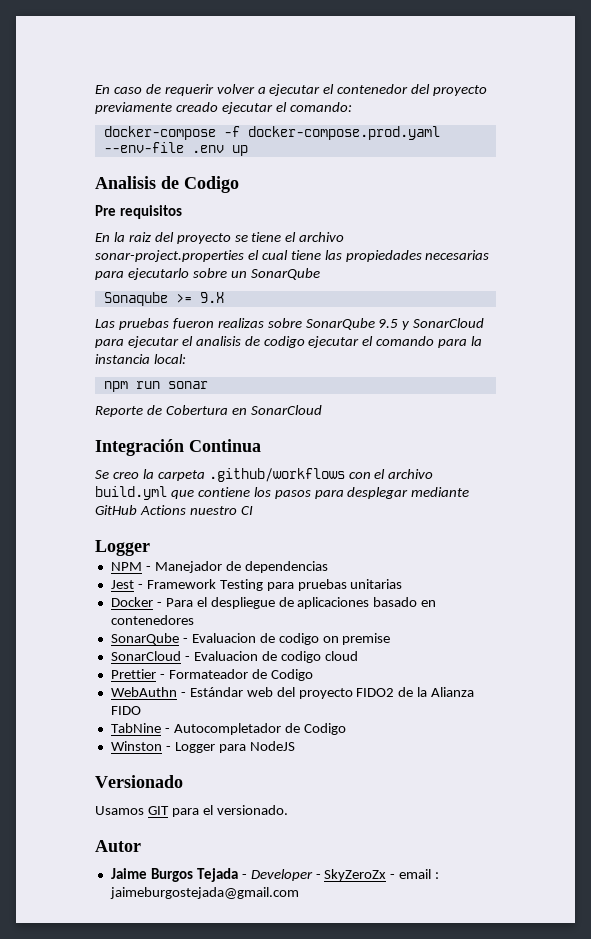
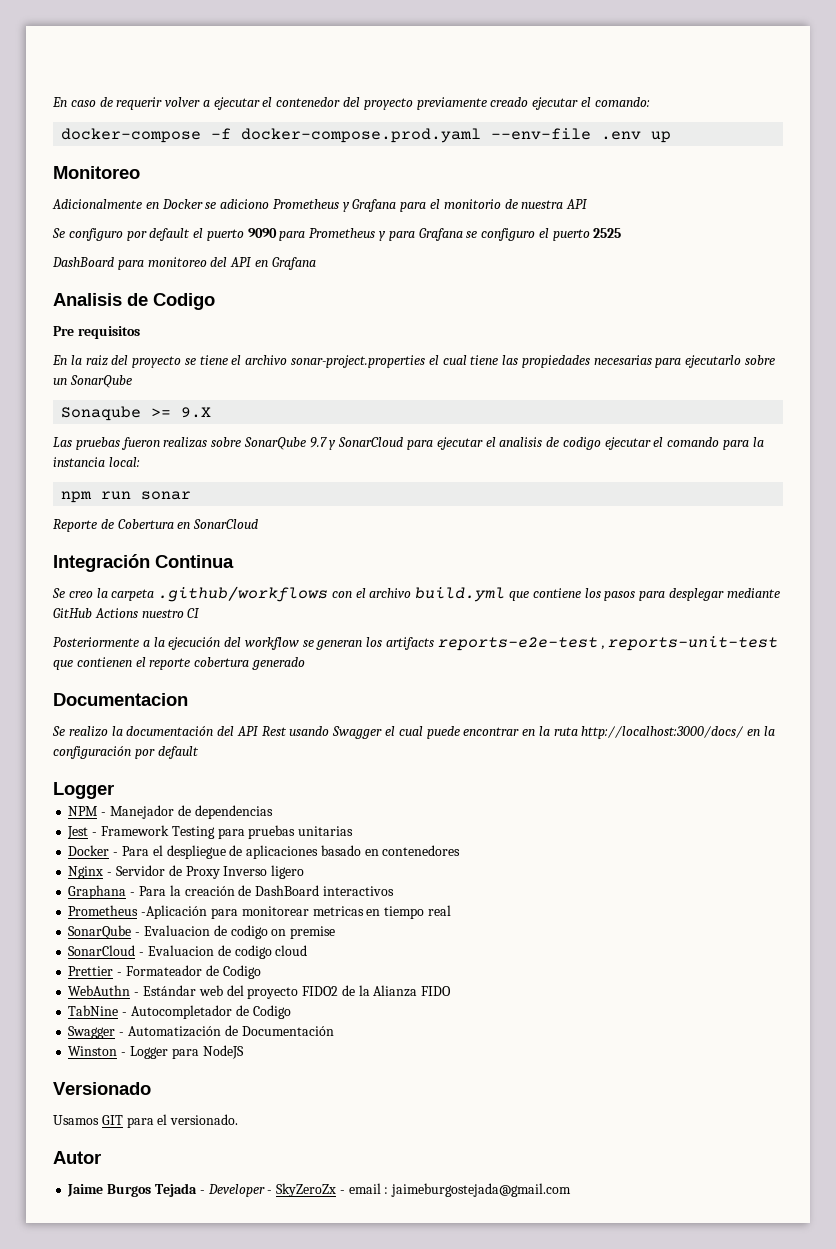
(248, 150) none -> [53,166,140,179] [52,199,589,212] [52,228,622,241] [52,257,316,270] // Monitoreo // Adicionalmente en Docker se adiciono Prometheus y Grafana para el monitorio de nuestra API // Se configuro por default el puerto 9090 para Prometheus y para Grafana se configuro el puerto 2525 // DashBoard para monitoreo del API en Grafana
[378,319,399,328] 9.5 -> [309,437,327,448] 9.7
(253, 510) none -> [53,636,779,651] [53,657,305,670] [53,693,188,706] [52,726,776,739] [53,746,199,759] // Posteriormente a la ejecución del workflow se generan los artifacts reports-e2e-test , reports-unit-test que contienen el reporte cobertura generado // Documentacion // Se realizo la documentación del API Rest usando Swagger el cual puede encontrar en la ruta http://localhost:3000/docs/ en la configuración por default
(194, 620) none -> [68,865,305,879] [68,885,394,899] [68,905,451,919] // Nginx - Servidor de Proxy Inverso ligero // Graphana - Para la creación de DashBoard interactivos // Prometheus -Aplicación para monitorear metricas en tiempo real
(346, 729) none -> [68,1025,334,1039] // Swagger - Automatización de Documentación

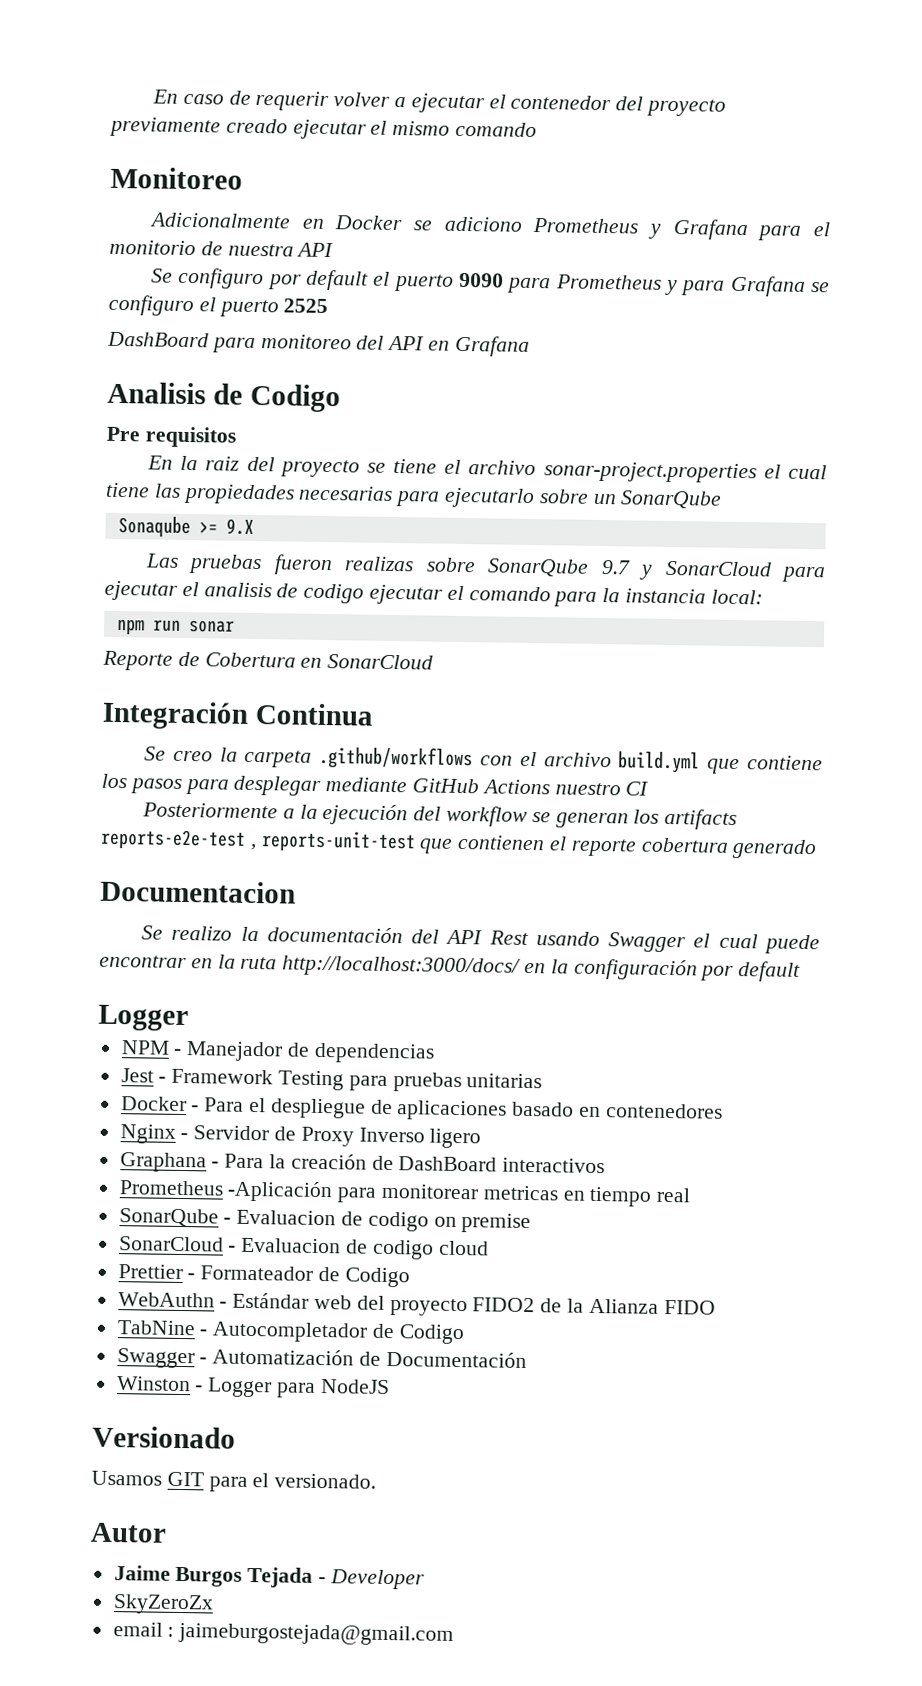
[594,97,650,107] [61,128,672,143] comando: // docker-compose -f docker-compose.prod.yaml --env-file .env up -> [392,120,538,138] mismo comando
[267,1190,273,1194] - -> (425, 1579) //
[339,1190,345,1194] - -> (214, 1604) //

